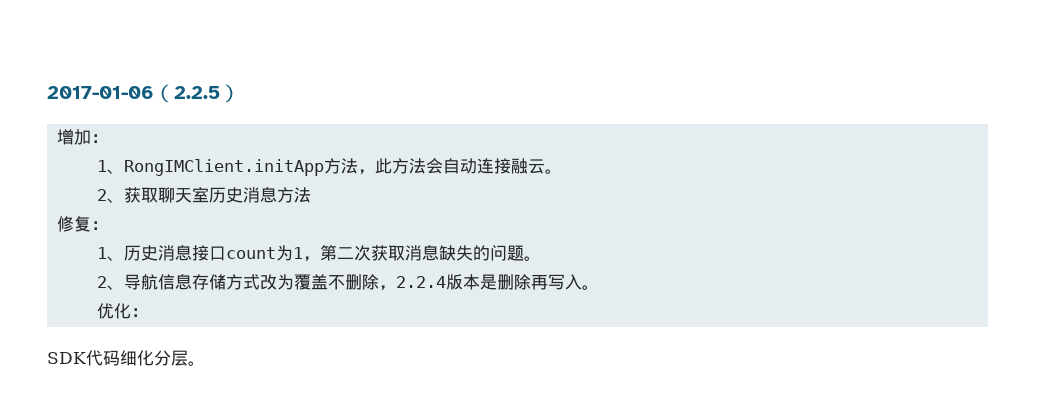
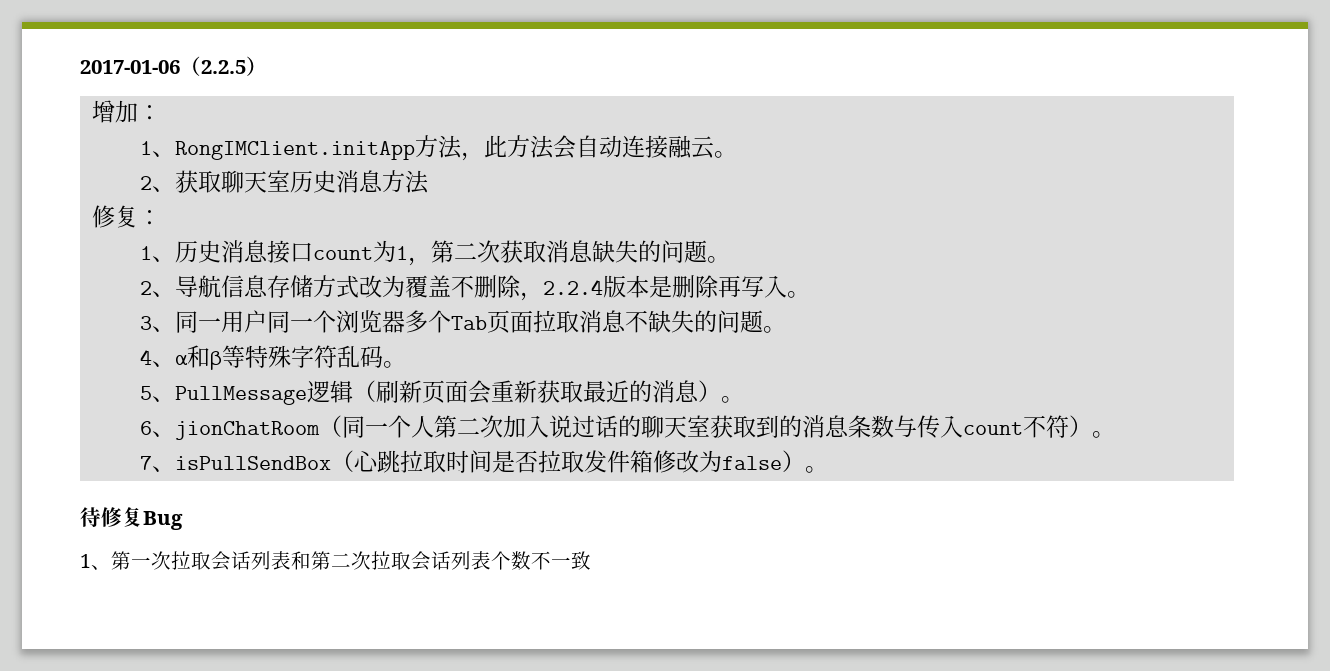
[97,303,149,319] [47,350,205,366] 优化： // SDK代码细化分层。 -> [139,310,786,333] [139,345,406,370] [139,380,744,405] [139,415,1115,440] [139,450,828,473] [80,507,183,530] [80,551,591,571] 3、同一用户同一个浏览器多个Tab页面拉取消息不缺失的问题。 // 4、α和β等特殊字符乱码。 // 5、PullMessage逻辑（刷新页面会重新获取最近的消息）。 // 6、jionChatRoom（同一个人第二次加入说过话的聊天室获取到的消息条数与传入count不符）。 // 7、isPullSendBox（心跳拉取时间是否拉取发件箱修改为false）。 // 待修复Bug // 1、第一次拉取会话列表和第二次拉取会话列表个数不一致

